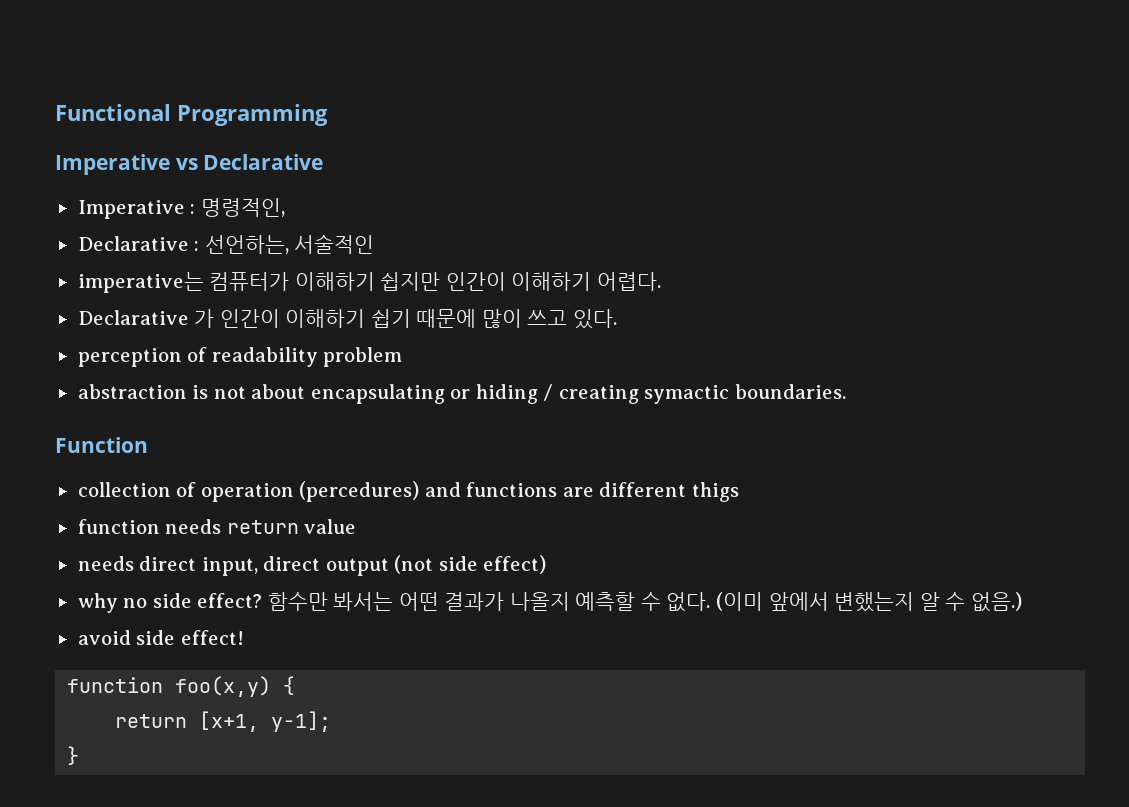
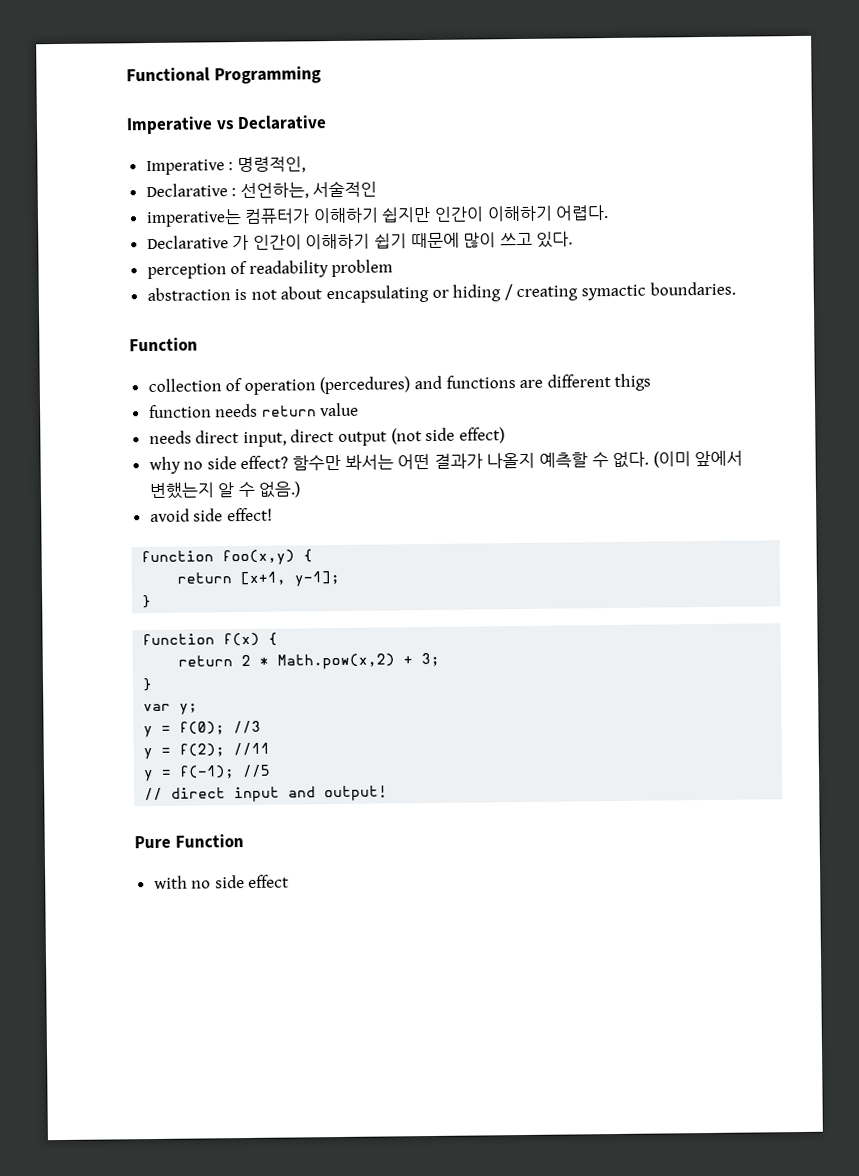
(80, 755) none -> [142,632,279,647] [178,652,441,670] [142,677,154,692] [143,703,199,715] [143,720,262,738] [143,742,271,760] [143,764,272,782] [144,785,389,803] [134,834,244,849] [153,874,290,890] // function f(x) { // return 2 * Math.pow(x,2) + 3; // } // var y; // y = f(0); //3 // y = f(2); //11 // y = f(-1); //5 // // direct input and output! // Pure Function // with no side effect

